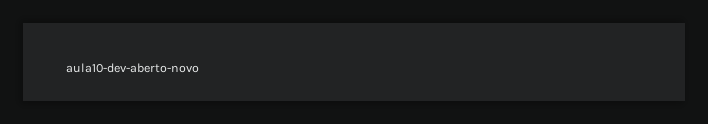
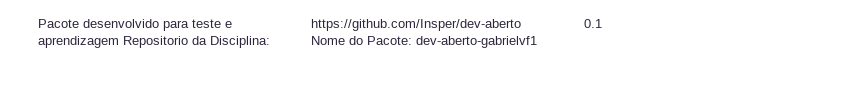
[66,63,199,73] aula10-dev-aberto-novo -> [38,19,232,31] [38,36,270,48] [311,19,521,31] [311,36,537,48] [584,19,602,28] Pacote desenvolvido para teste e aprendizagem Repositorio da Disciplina: https://github.com/Insper/dev-aberto Nome do Pacote: dev-aberto-gabrielvf1 0.1

